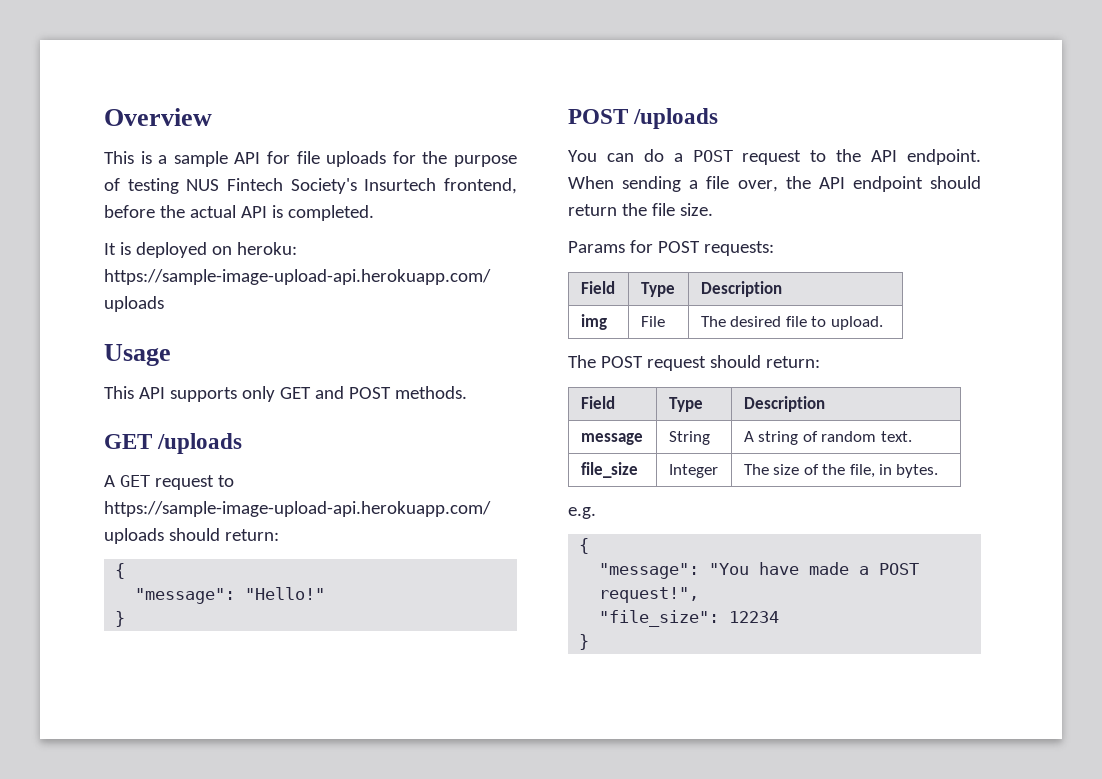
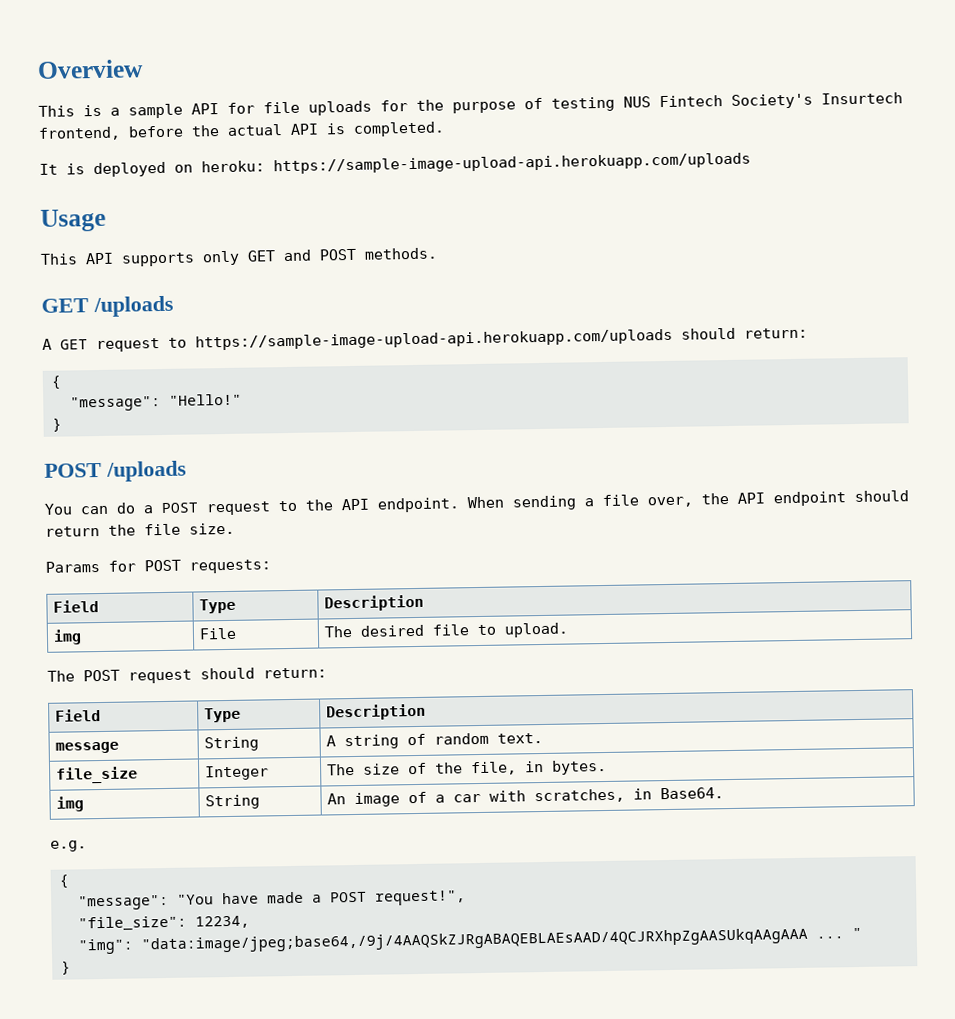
(939, 471) none -> [55,796,84,812] [204,794,260,810] [326,787,724,808] // img | String | An image of a car with scratches, in Base64.
[729,611,780,623] 12234 -> [194,915,250,929] [77,927,862,955] 12234, // "img": "data:image/jpeg;base64,/9j/4AAQSkZJRgABAQEBLAEsAAD/4QCJRXhpZgAASUkqAAgAAA ... "

